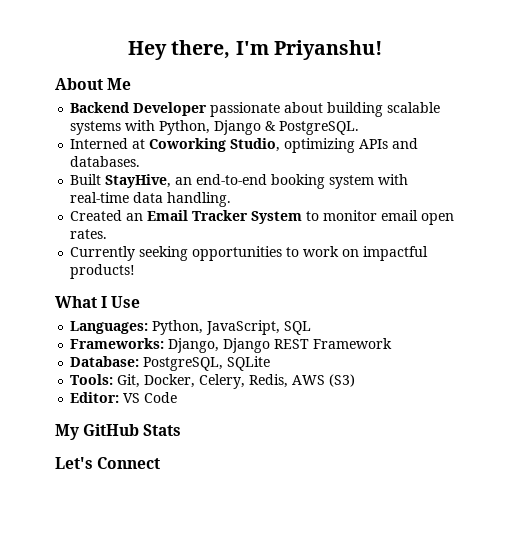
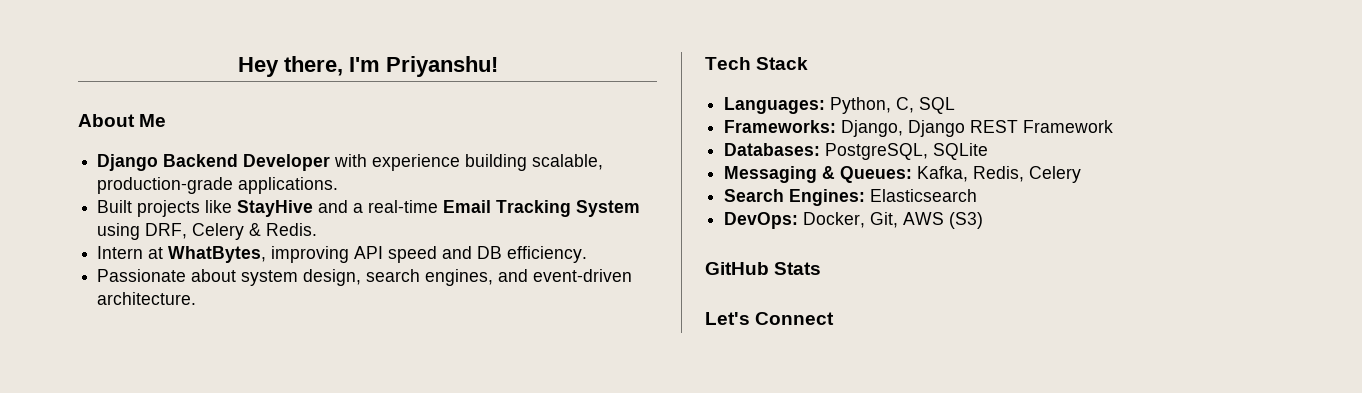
(132, 84) none -> [97,154,159,171] Django
[210,102,441,117] [70,120,360,135] [70,138,419,153] [70,156,141,167] [70,174,409,189] [70,192,232,207] [70,210,455,225] [70,229,108,239] [70,246,429,261] [70,264,136,279] [55,296,141,308] passionate about building scalable systems with Python, Django & PostgreSQL. // Interned at Coworking Studio, optimizing APIs and databases. // Built StayHive, an end-to-end booking system with real-time data handling. // Created an Email Tracker System to monitor email open rates. // Currently seeking opportunities to work on impactful products! // What I Use -> [334,154,604,171] [97,177,339,194] [97,200,641,217] [97,223,318,240] [97,246,588,263] [97,269,633,286] [97,292,197,305] [705,57,809,70] with experience building scalable, production-grade applications. // Built projects like StayHive and a real-time Email Tracking System using DRF, Celery & Redis. // Intern at WhatBytes, improving API speed and DB efficiency. // Passionate about system design, search engines, and event-driven architecture. // Tech Stack
[206,320,281,335] JavaScript, -> [896,97,915,113] C,
[70,356,140,367] Database: -> [724,143,821,156] Databases:
[70,374,356,389] [70,392,178,403] [55,424,79,440] Tools: Git, Docker, Celery, Redis, AWS (S3) // Editor: VS Code // My -> [724,166,1082,183] [724,189,978,206] [724,212,984,229] Messaging & Queues: Kafka, Redis, Celery // Search Engines: Elasticsearch // DevOps: Docker, Git, AWS (S3) //

